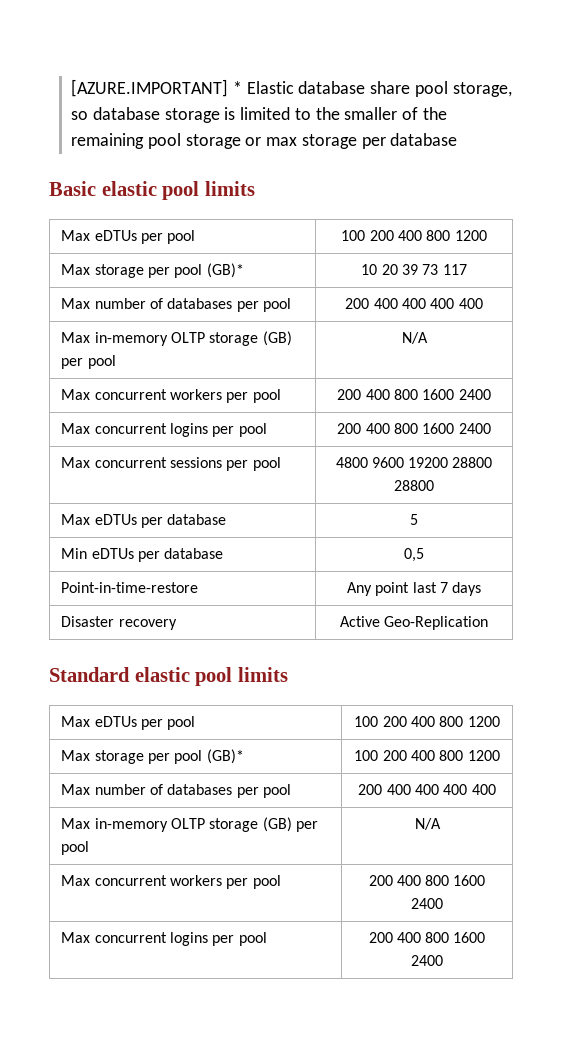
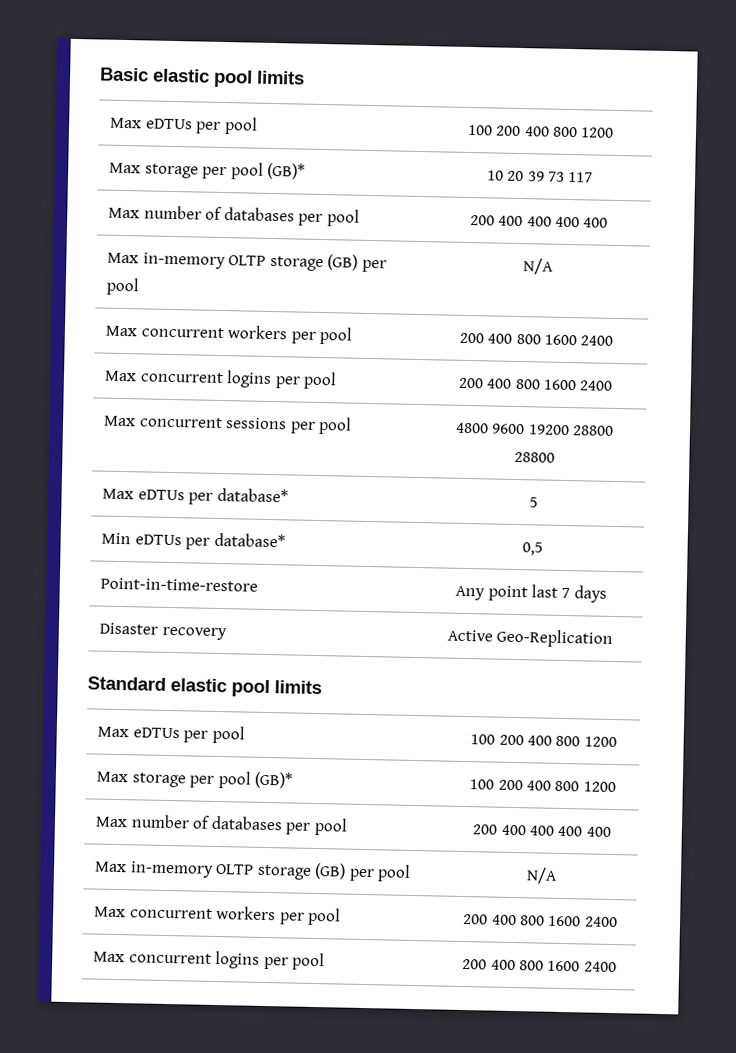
[71,79,512,97] [71,107,447,123] [71,133,458,149] [AZURE.IMPORTANT] * Elastic database share pool storage, so database storage is limited to the smaller of the remaining pool storage or max storage per database // -> (99, 74) none
[167,514,227,525] database -> [216,487,289,503] database*
[164,548,224,559] database -> [213,532,286,548] database*

